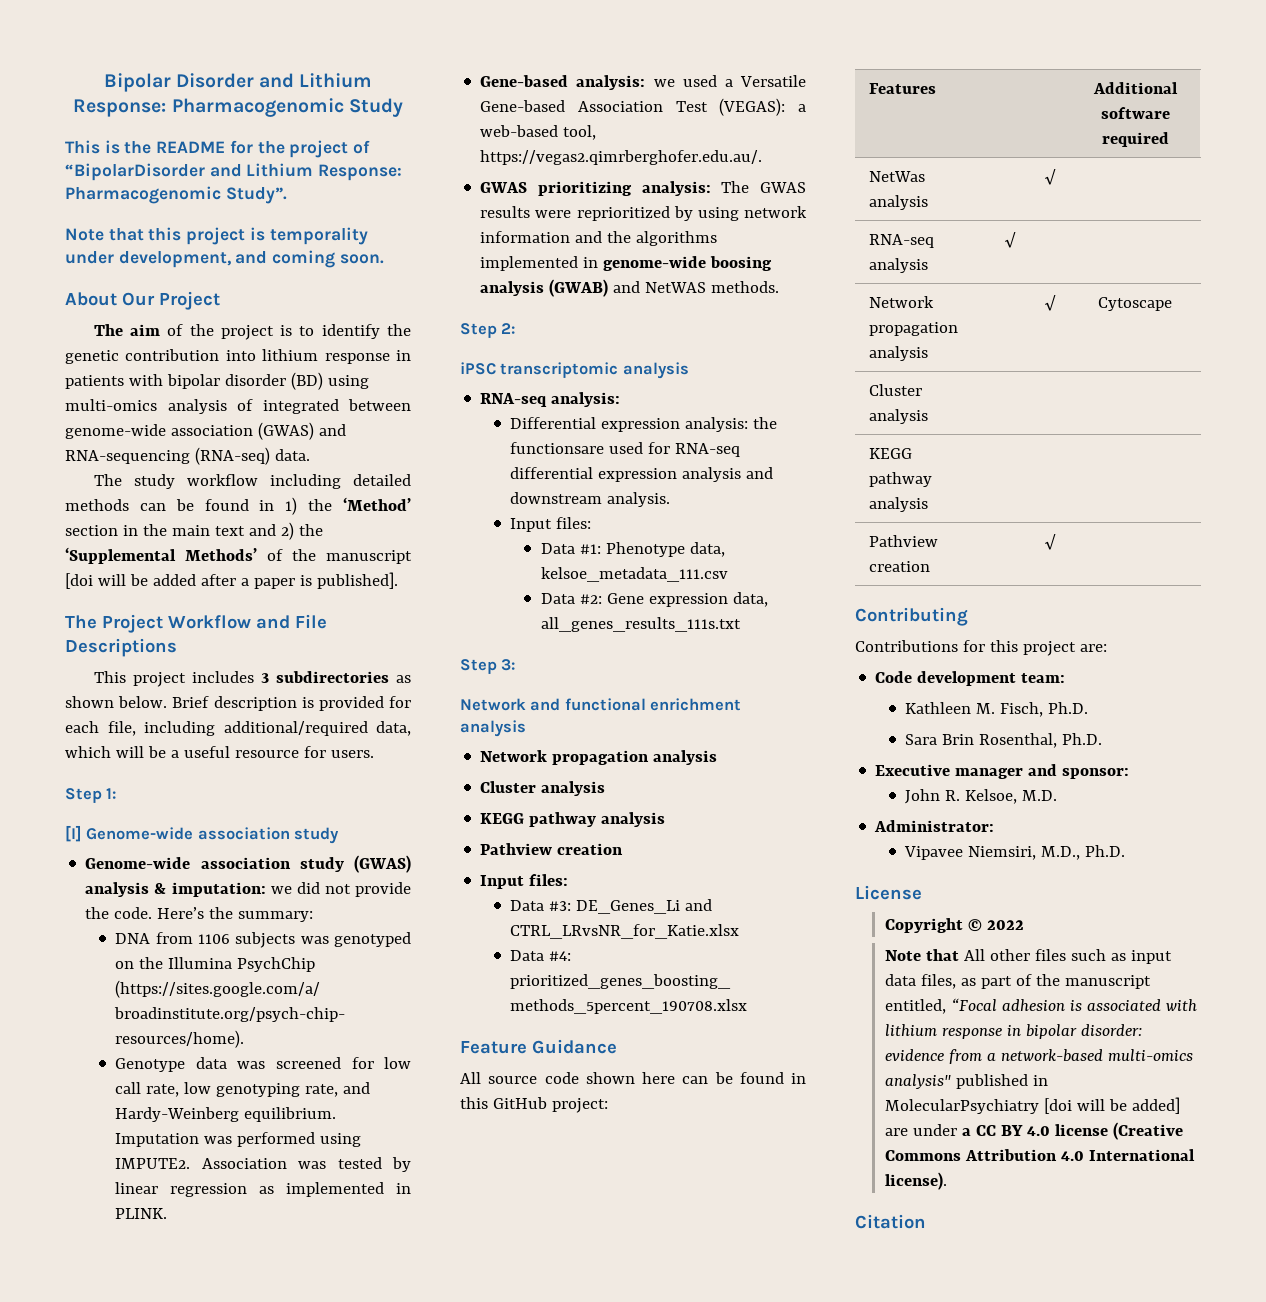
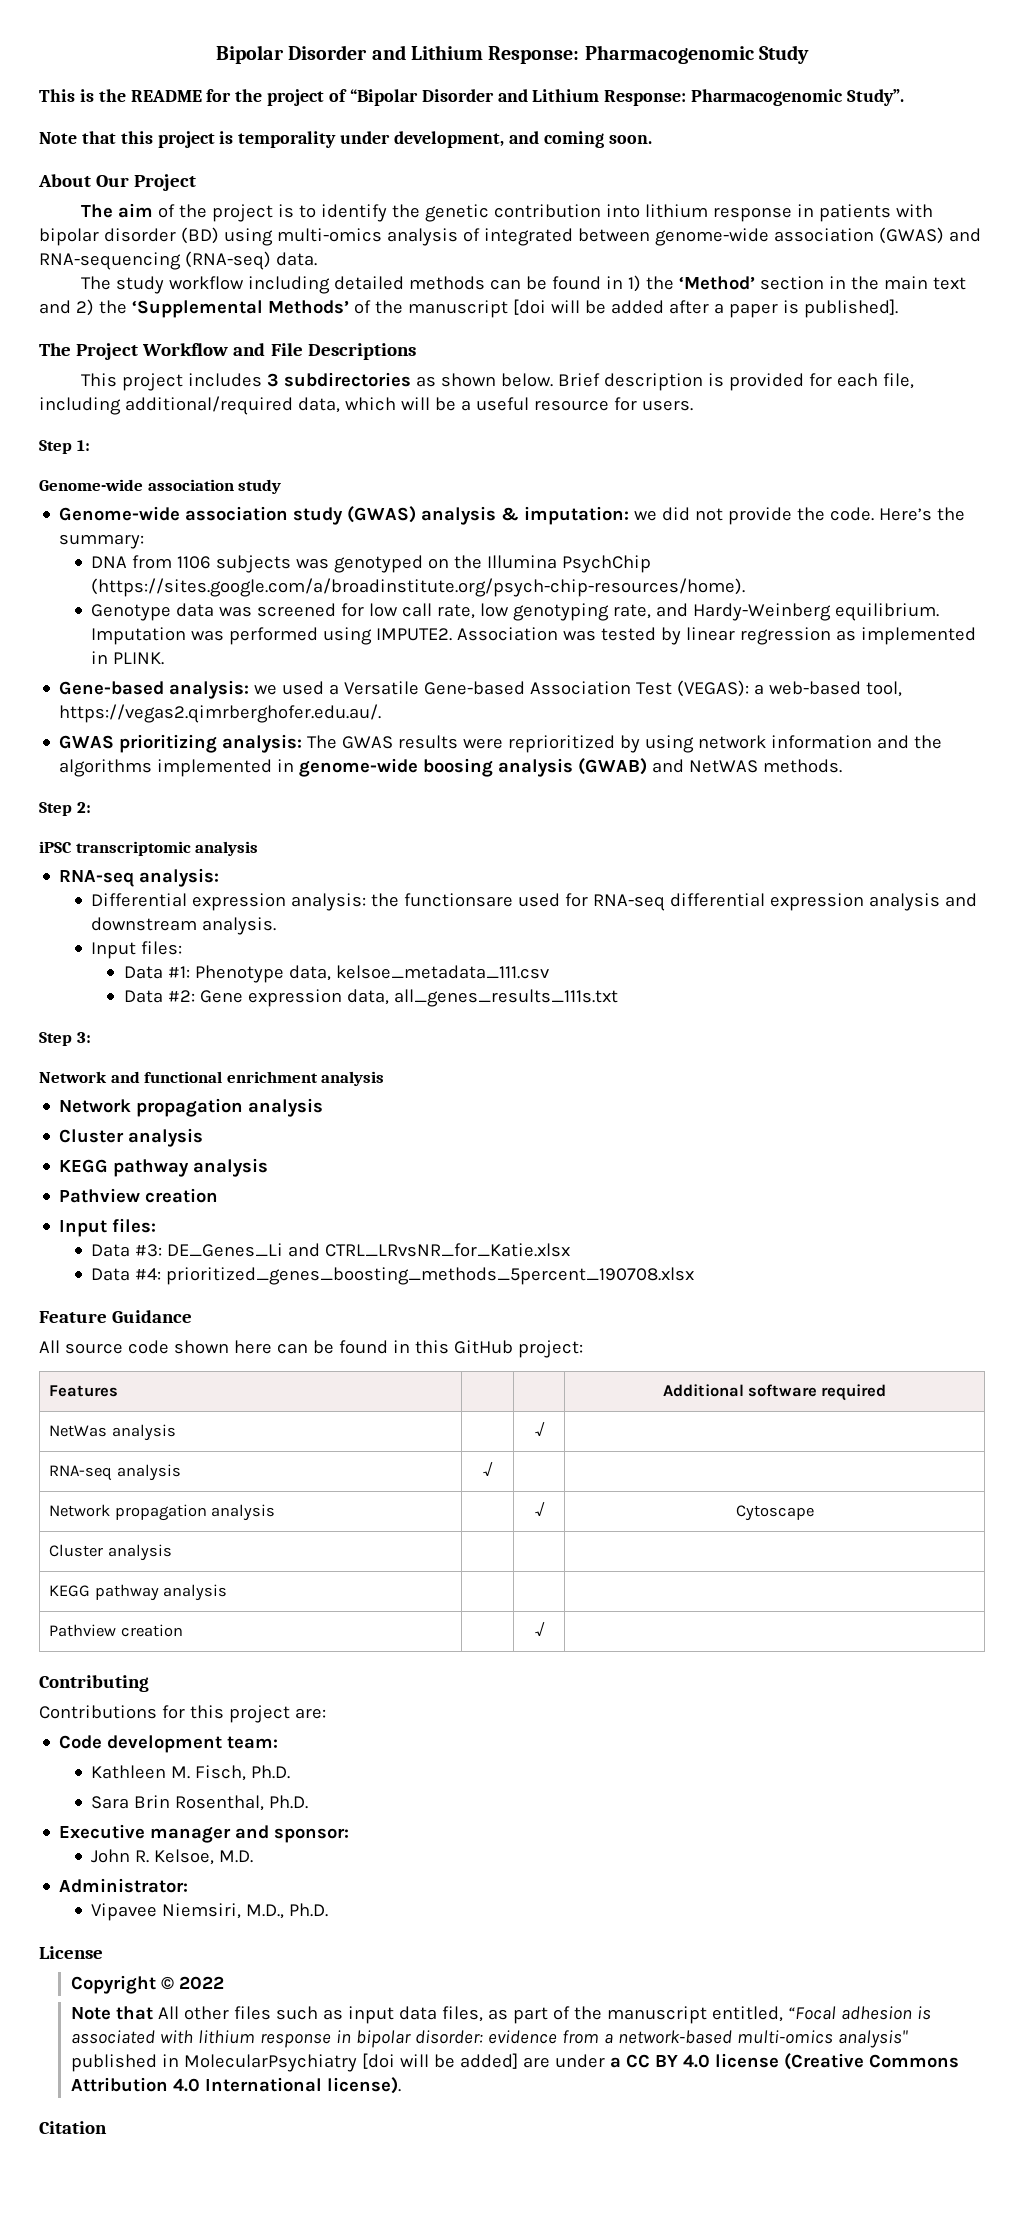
[65,163,205,181] “BipolarDisorder -> [349,89,494,106] “Bipolar Disorder
[65,825,82,842] [I] -> (90, 445) none

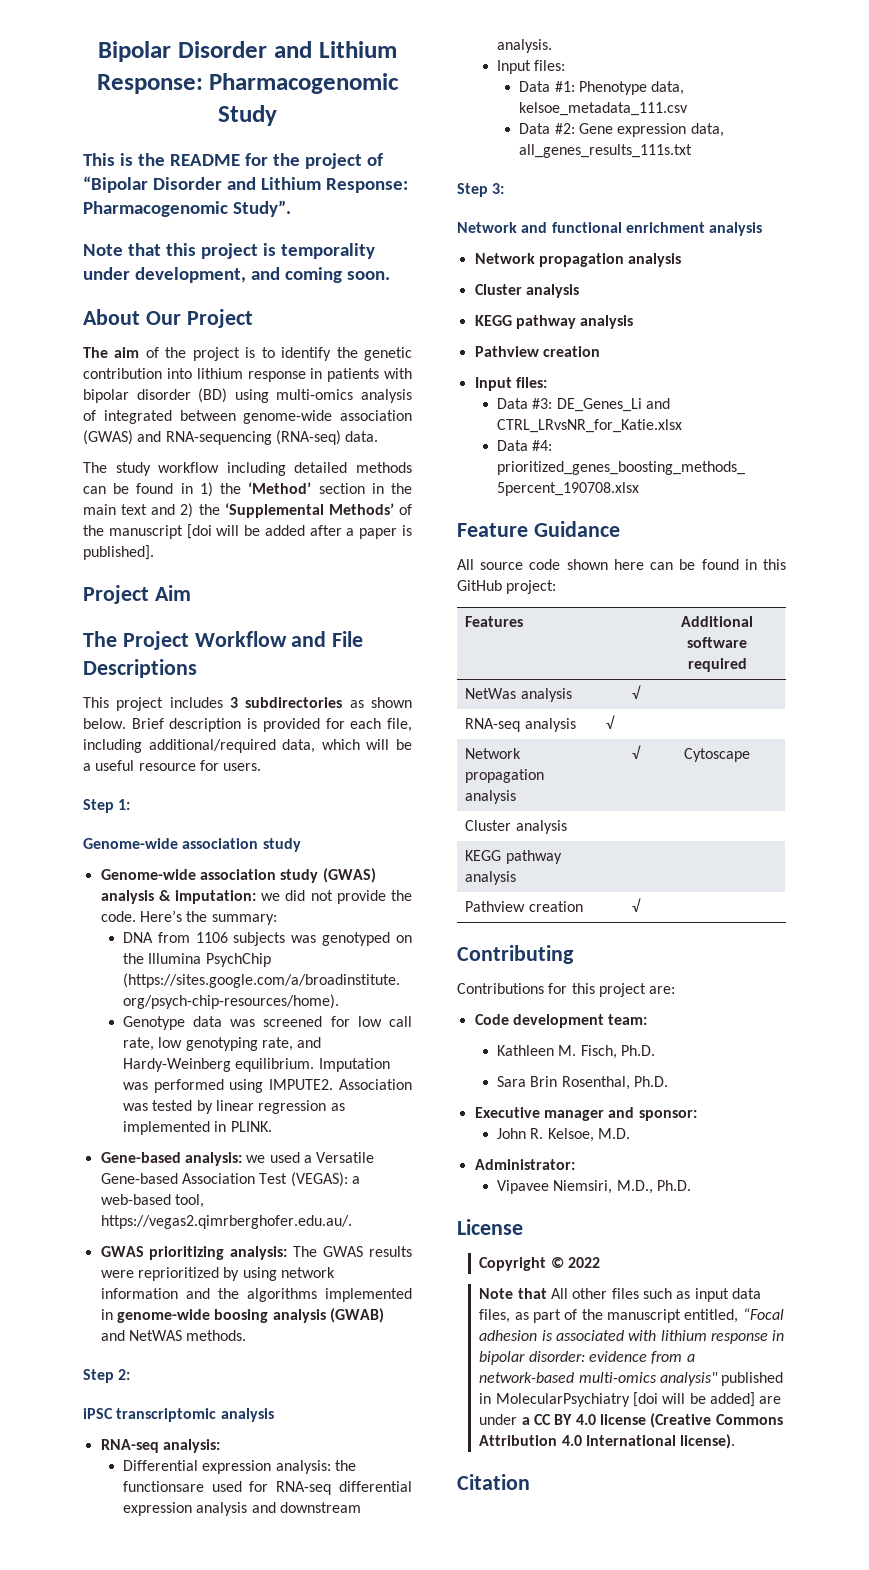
(898, 308) none -> [83,585,191,604] // Project Aim

